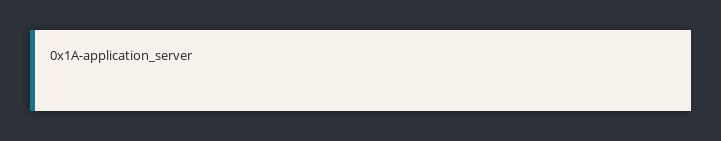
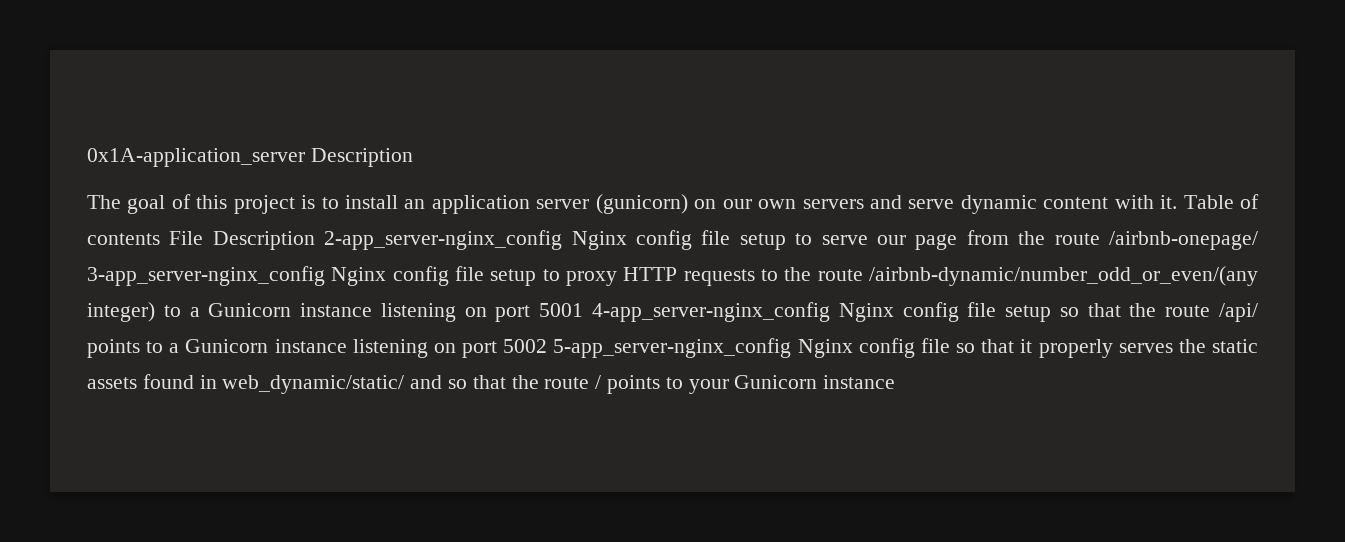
(193, 56) none -> [310,148,413,167] [87,194,1259,214] [87,230,1258,250] [87,266,1258,286] [87,302,1259,322] [87,338,1258,358] [87,374,896,394] Description // The goal of this project is to install an application server (gunicorn) on our own servers and serve dynamic content with it. Table of contents File Description 2-app_server-nginx_config Nginx config file setup to serve our page from the route /airbnb-onepage/ 3-app_server-nginx_config Nginx config file setup to proxy HTTP requests to the route /airbnb-dynamic/number_odd_or_even/(any integer) to a Gunicorn instance listening on port 5001 4-app_server-nginx_config Nginx config file setup so that the route /api/ points to a Gunicorn instance listening on port 5002 5-app_server-nginx_config Nginx config file so that it properly serves the static assets found in web_dynamic/static/ and so that the route / points to your Gunicorn instance

